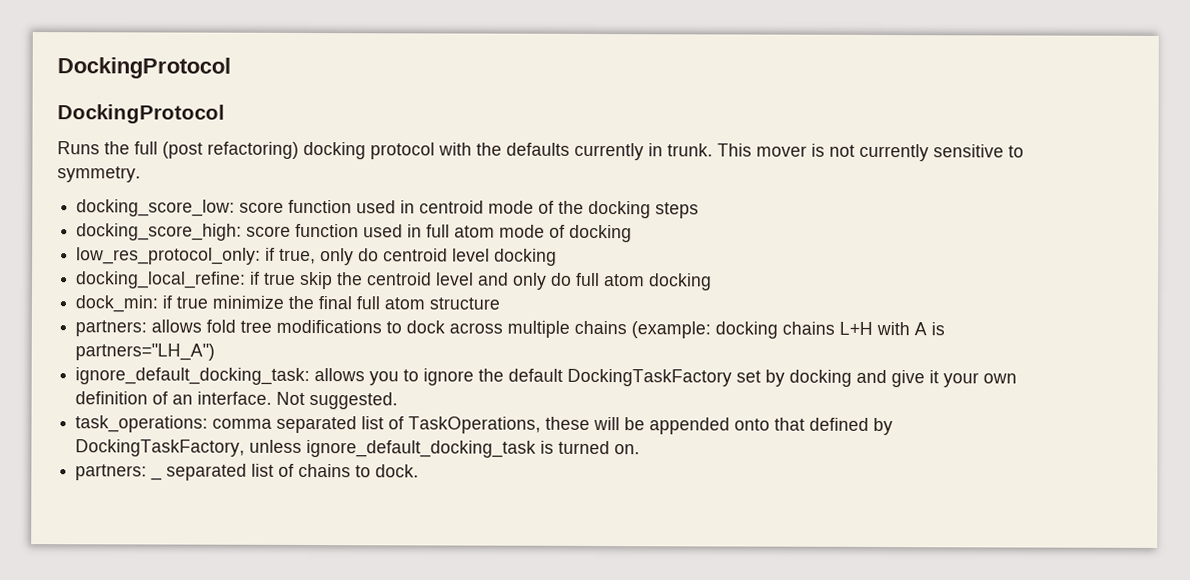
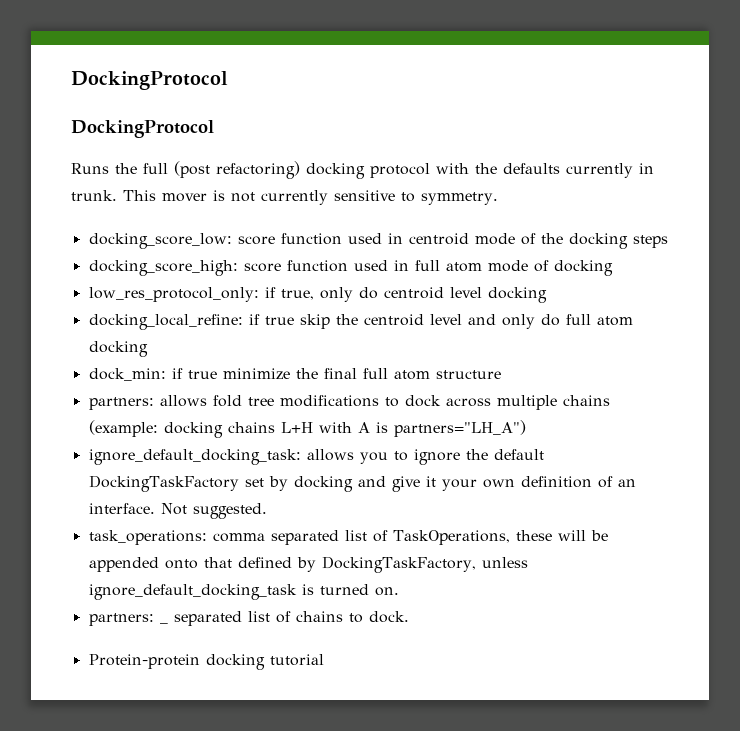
(420, 471) none -> [88,654,324,670] // Protein-protein docking tutorial

